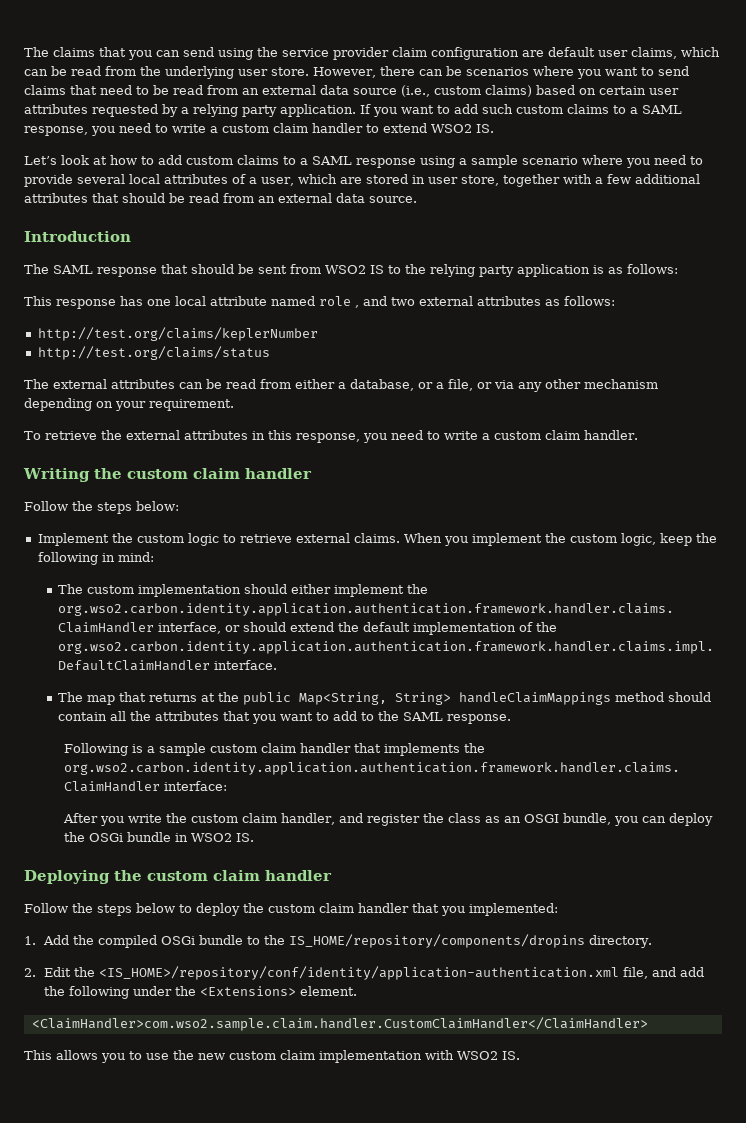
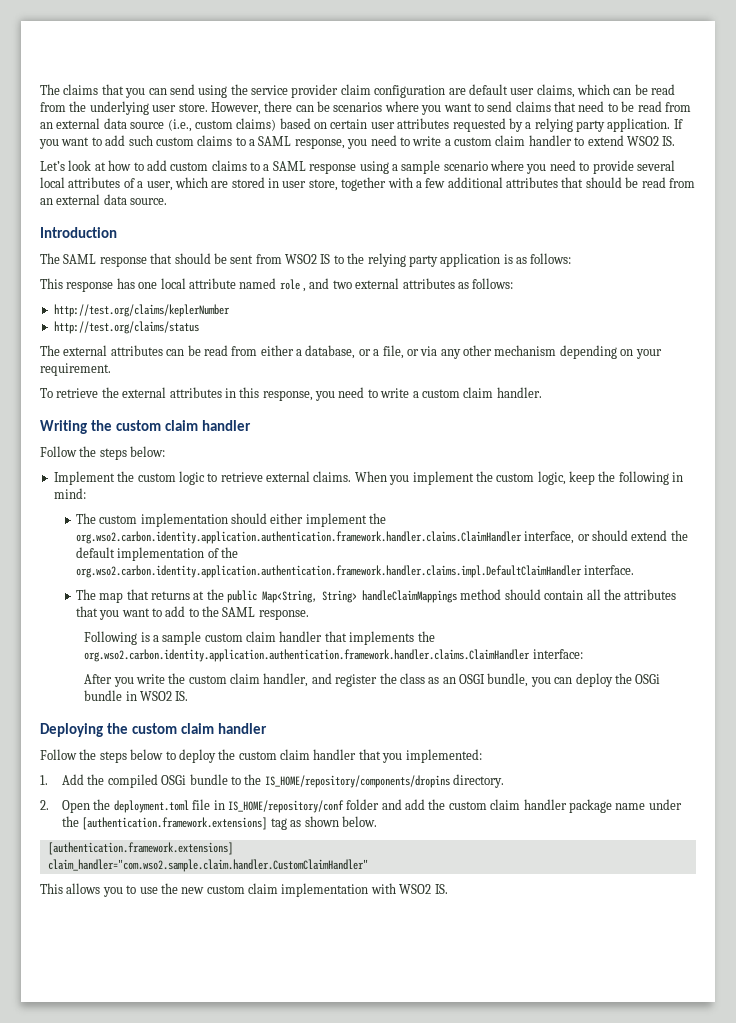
[44,966,705,980] [44,986,358,999] [31,1017,648,1031] Edit the <IS_HOME>/repository/conf/identity/application-authentication.xml file, and add the following under the <Extensions> element. // <ClaimHandler>com.wso2.sample.claim.handler.CustomClaimHandler</ClaimHandler> -> [62,799,682,813] [62,816,377,830] [47,842,233,855] [47,859,368,872] Open the deployment.toml file in IS_HOME/repository/conf folder and add the custom claim handler package name under the [authentication.framework.extensions] tag as shown below. // [authentication.framework.extensions] // claim_handler="com.wso2.sample.claim.handler.CustomClaimHandler"

